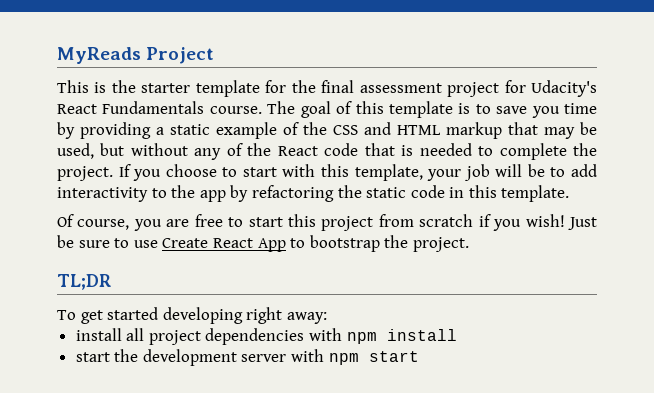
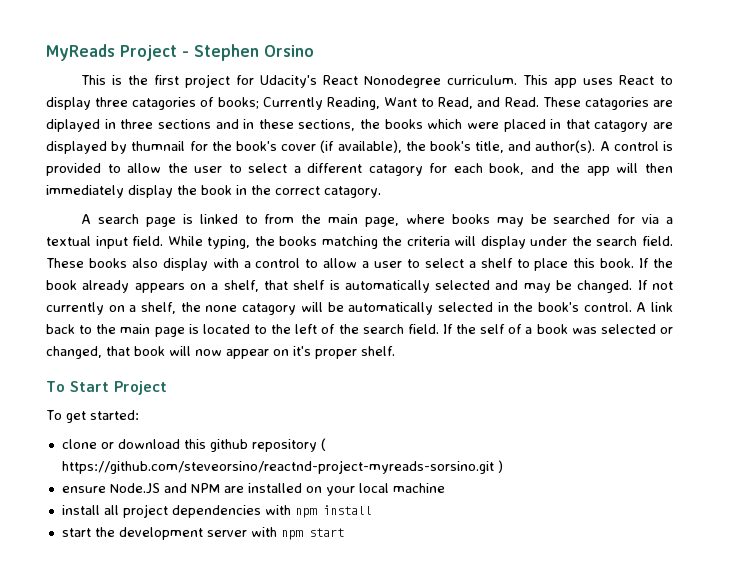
(215, 55) none -> [182,44,314,61] - Stephen Orsino
[141,80,597,97] [57,101,598,118] [57,122,597,139] [57,143,597,160] [57,164,597,181] [57,185,570,202] [57,214,597,231] [57,235,469,252] [57,274,111,290] [57,307,327,324] starter template for the final assessment project for Udacity's React Fundamentals course. The goal of this template is to save you time by providing a static example of the CSS and HTML markup that may be used, but without any of the React code that is needed to complete the project. If you choose to start with this template, your job will be to add interactivity to the app by refactoring the static code in this template. // Of course, you are free to start this project from scratch if you wish! Just be sure to use Create React App to bootstrap the project. // TL;DR // To get started developing right away: -> [154,74,674,88] [46,97,673,110] [46,119,673,132] [46,140,673,154] [46,163,673,176] [46,185,381,198] [81,214,673,227] [46,236,673,249] [46,258,673,271] [46,280,673,293] [46,302,673,315] [46,324,673,337] [46,346,395,359] [46,381,167,395] [46,410,139,423] [61,438,326,452] [61,460,503,474] [61,483,445,496] first project for Udacity's React Nonodegree curriculum. This app uses React to display three catagories of books; Currently Reading, Want to Read, and Read. These catagories are diplayed in three sections and in these sections, the books which were placed in that catagory are displayed by thumnail for the book's cover (if available), the book's title, and author(s). A control is provided to allow the user to select a different catagory for each book, and the app will then immediately display the book in the correct catagory. // A search page is linked to from the main page, where books may be searched for via a textual input field. While typing, the books matching the criteria will display under the search field. These books also display with a control to allow a user to select a shelf to place this book. If the book already appears on a shelf, that shelf is automatically selected and may be changed. If not currently on a shelf, the none catagory will be automatically selected in the book's control. A link back to the main page is located to the left of the search field. If the self of a book was selected or changed, that book will now appear on it's proper shelf. // To Start Project // To get started: // clone or download this github repository ( https://github.com/steveorsino/reactnd-project-myreads-sorsino.git ) // ensure Node.JS and NPM are installed on your local machine

